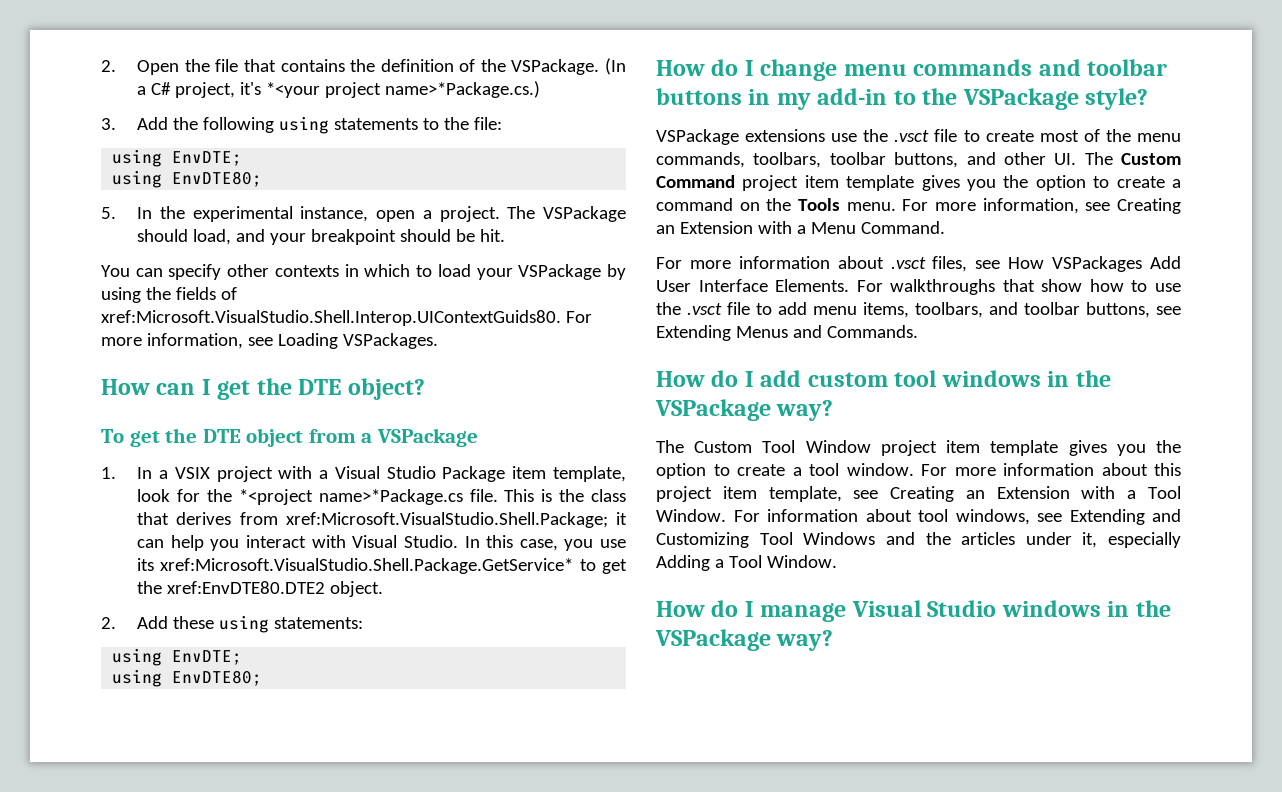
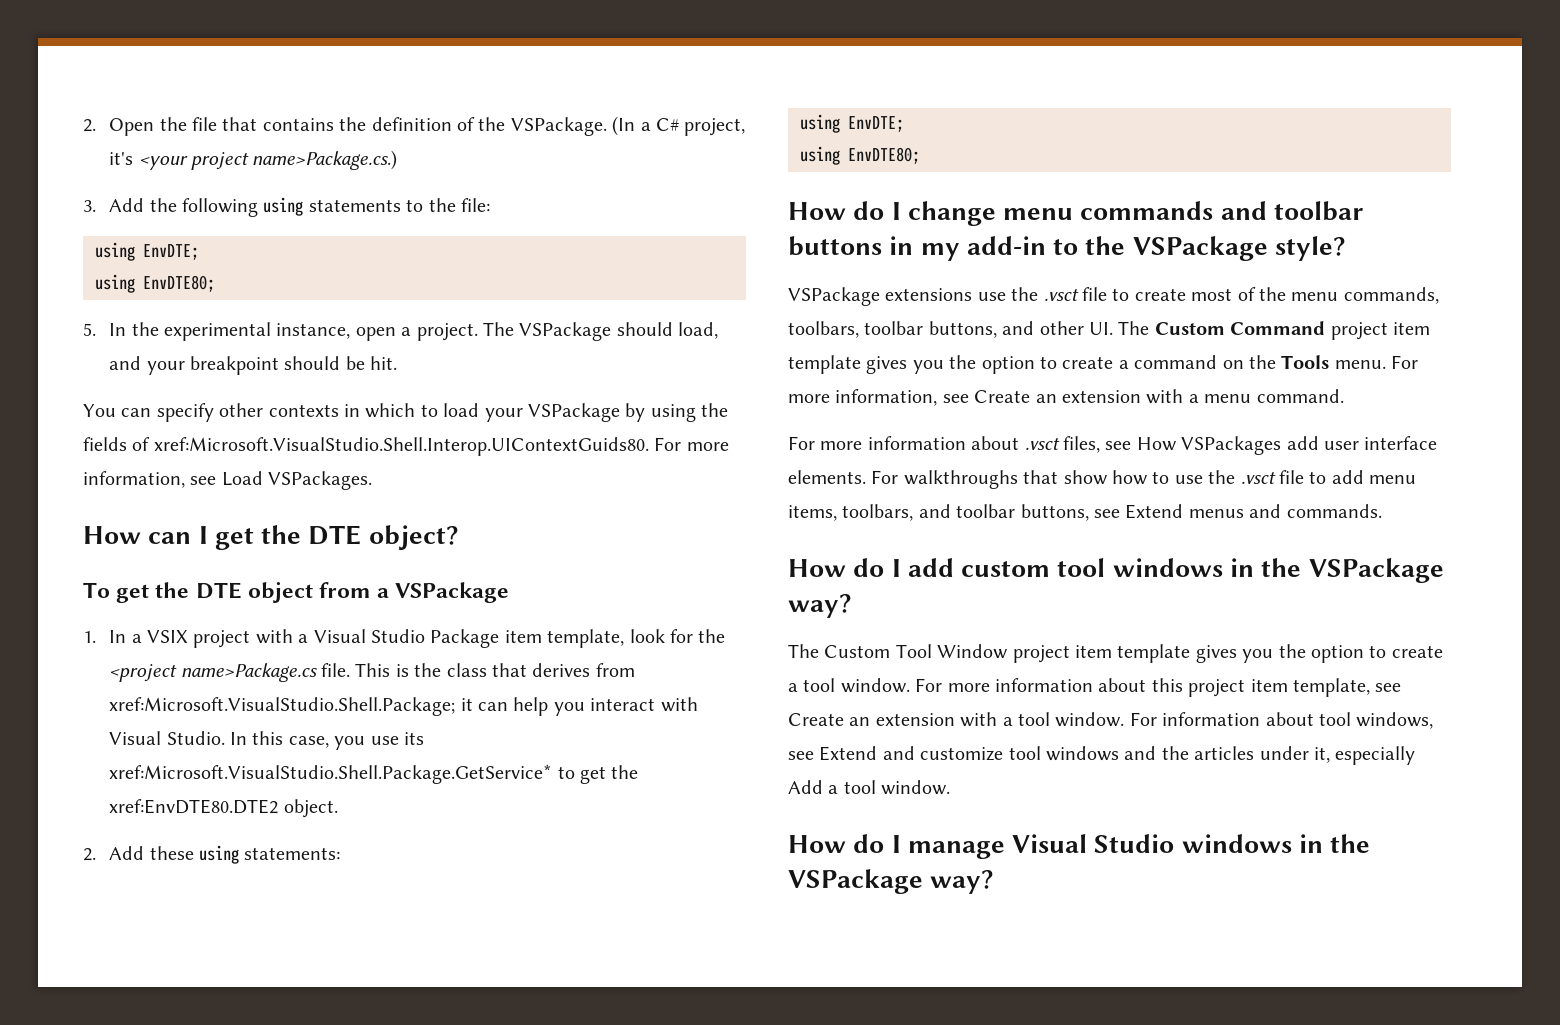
[266,81,541,98] *<your project name>*Package.cs.) -> [138,150,398,170] <your project name>Package.cs.)
[277,333,338,349] Loading -> [221,471,263,486] Load
[238,489,463,505] *<project name>*Package.cs -> [109,663,317,682] <project name>Package.cs
[1117,198,1181,214] [656,221,945,234] Creating an Extension with a Menu Command. -> [974,389,1344,404] Create an extension with a menu command.
[1150,256,1181,269] [656,279,850,292] Add User Interface Elements. -> [1286,436,1438,450] [788,470,866,484] add user interface elements.
[656,325,918,341] Extending Menus and Commands. -> [1125,504,1382,519] Extend menus and commands.
[890,486,1181,502] [656,509,726,522] Creating an Extension with a Tool Window. -> [788,712,1125,727] Create an extension with a tool window.
[1069,509,1181,525] [656,532,876,548] Extending and Customizing Tool Windows -> [819,746,1119,761] Extend and customize tool windows
[656,555,837,571] Adding a Tool Window. -> [788,780,951,795] Add a tool window.

